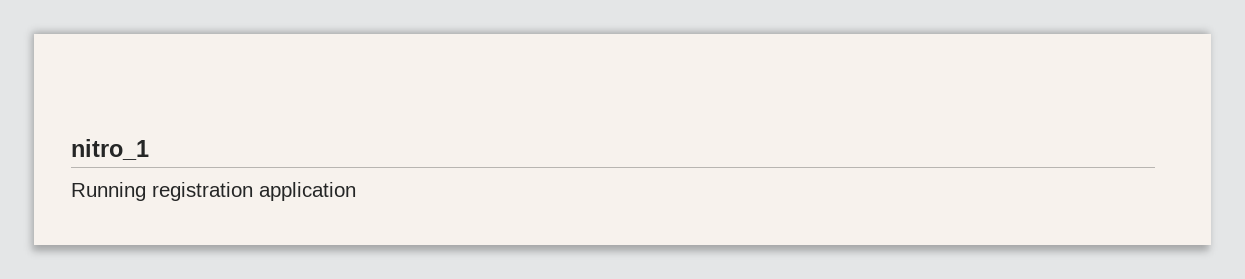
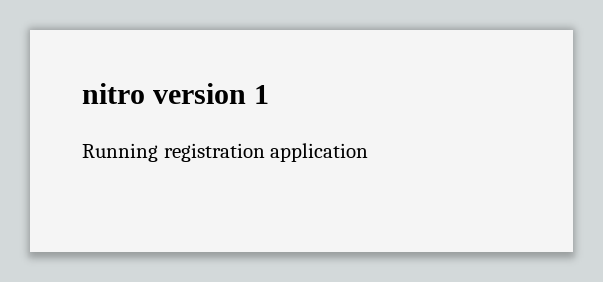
[71,139,149,160] nitro_1 -> [82,83,270,104] nitro version 1

